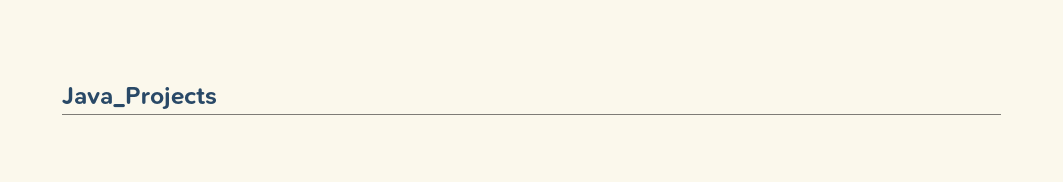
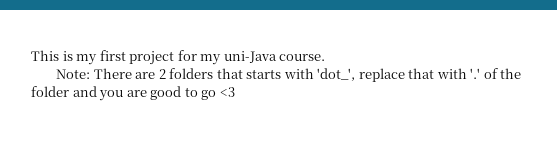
[62,87,217,110] Java_Projects -> [31,50,326,65] [56,68,522,82] [31,86,235,101] This is my first project for my uni-Java course. // Note: There are 2 folders that starts with 'dot_', replace that with '.' of the folder and you are good to go <3

